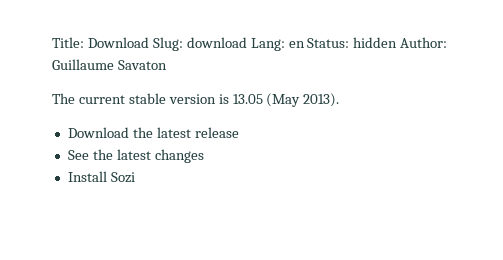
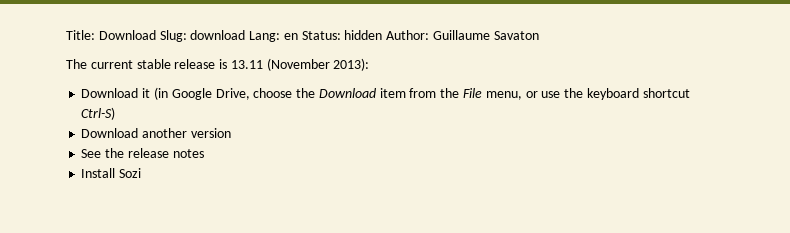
[168,93,340,107] [67,127,239,138] version is 13.05 (May 2013). // Download the latest release -> [174,58,370,71] [81,87,690,100] [81,107,116,120] [81,128,231,138] release is 13.11 (November 2013): // Download it (in Google Drive, choose the Download item from the File menu, or use the keyboard shortcut Ctrl-S) // Download another version
[116,149,204,163] latest changes -> [127,148,204,158] release notes

